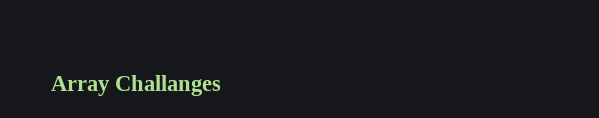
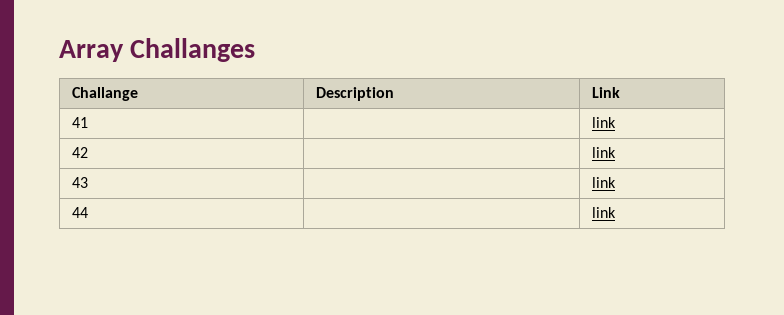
(222, 85) none -> [71,87,138,101] [315,87,394,101] [591,87,620,98] [71,117,88,128] [591,117,616,128] [71,147,88,158] [591,147,616,158] [71,177,88,188] [591,177,616,188] [71,207,88,218] [591,207,616,218] // Challange | Description | Link // 41 | | link // 42 | | link // 43 | | link // 44 | | link

